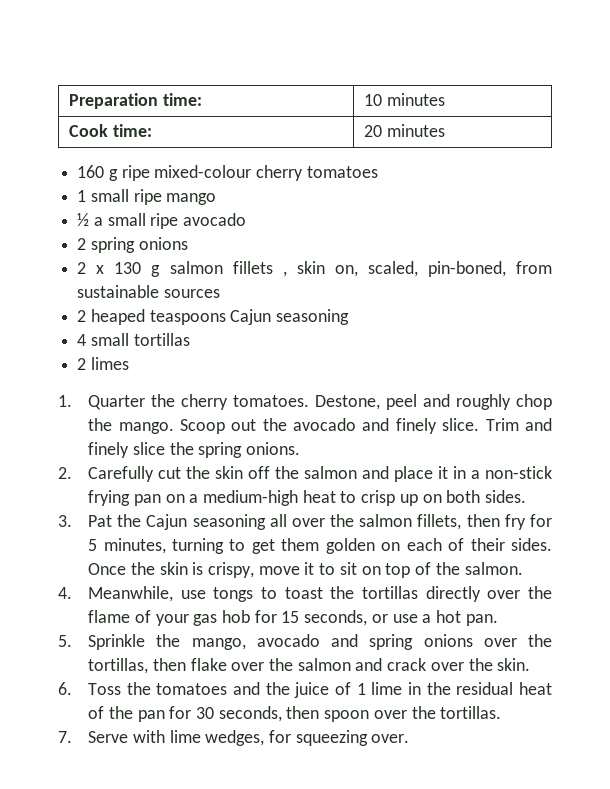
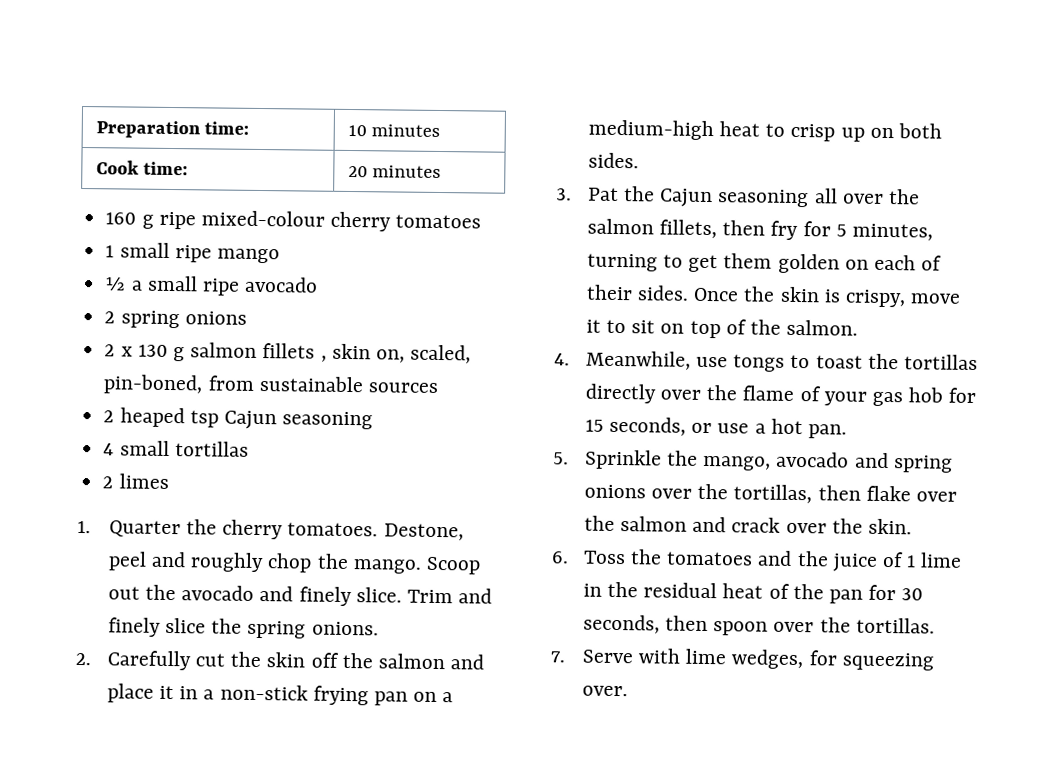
[149,310,226,325] teaspoons -> [189,410,219,428] tsp

